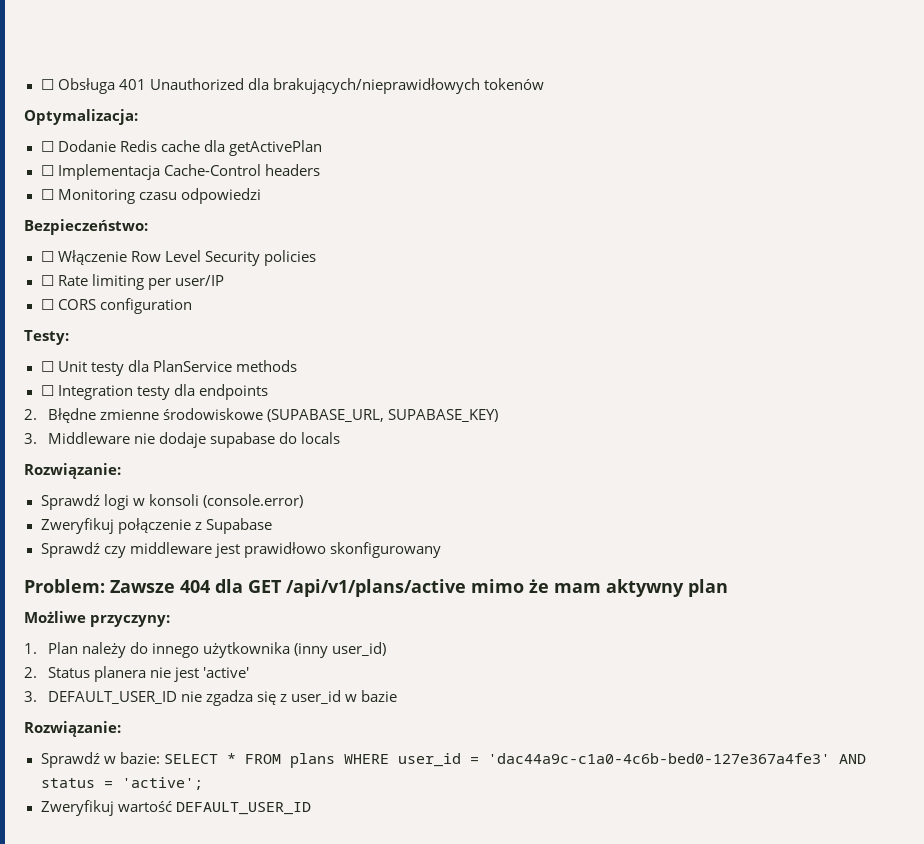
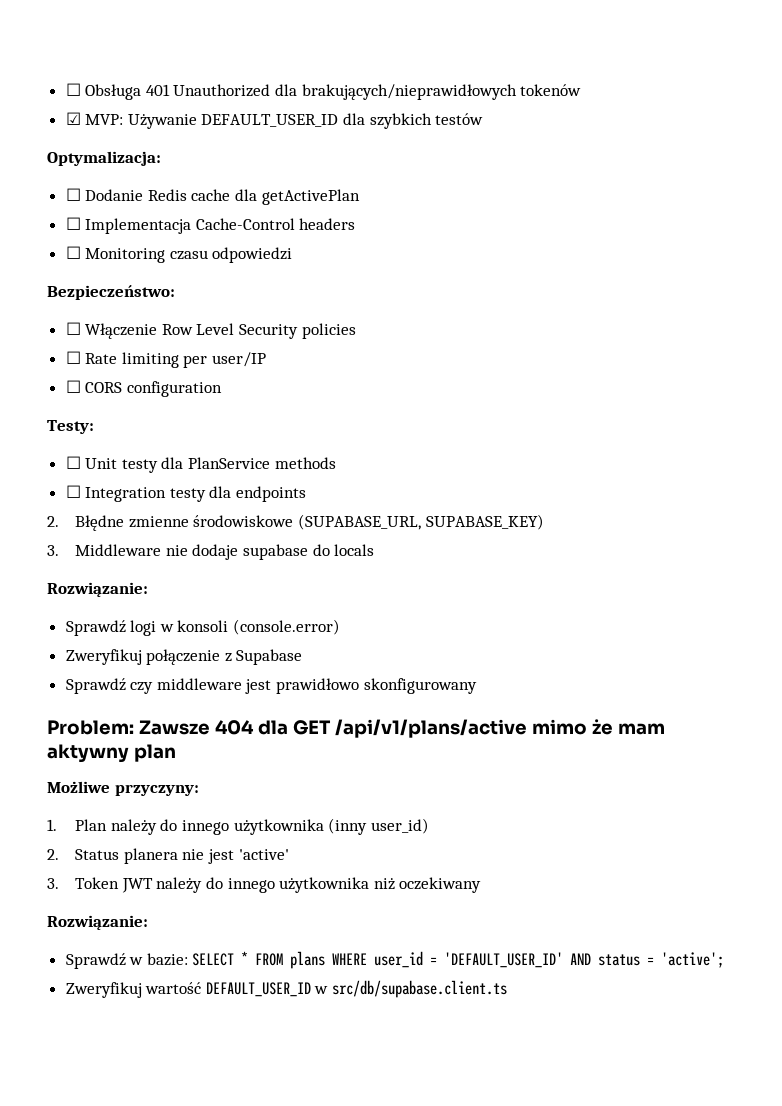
(544, 84) none -> [65,112,484,129] // ☑ MVP: Używanie DEFAULT_USER_ID dla szybkich testów
[47,690,397,706] DEFAULT_USER_ID nie zgadza się z user_id w bazie -> [75,877,482,893] Token JWT należy do innego użytkownika niż oczekiwany
[487,753,830,764] 'dac44a9c-c1a0-4c6b-bed0-127e367a4fe3' -> [444,952,564,968] 'DEFAULT_USER_ID'
(311, 808) none -> [314,980,508,998] w src/db/supabase.client.ts

